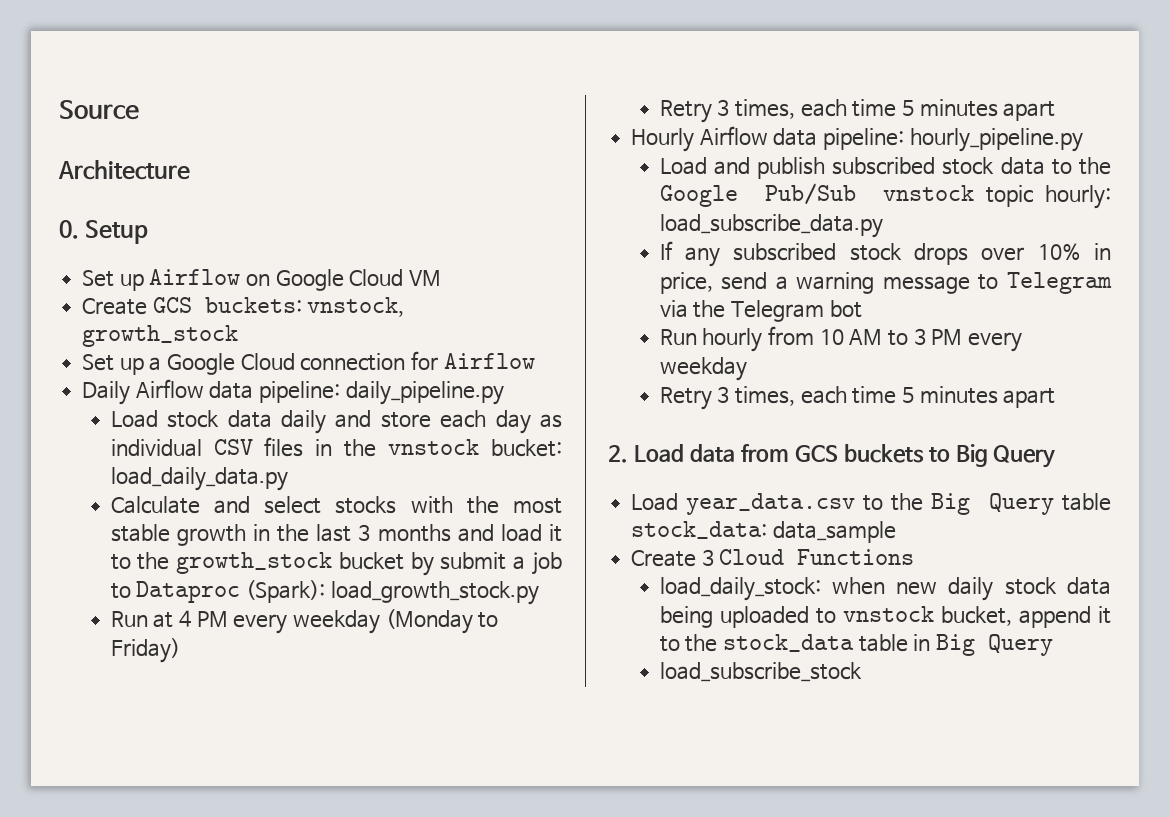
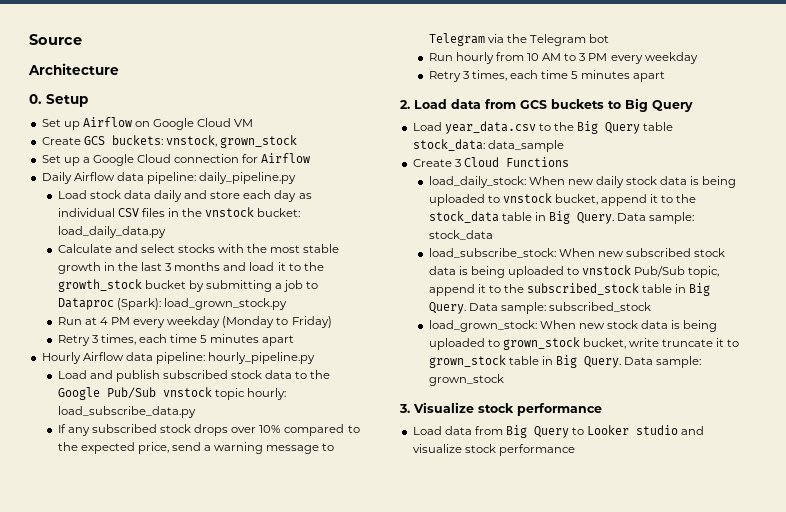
[82,325,239,347] growth_stock -> [219,135,297,148] grown_stock
[440,552,507,570] submit -> [206,280,273,292] submitting
[330,581,539,605] load_growth_stock.py -> [163,298,287,310] load_grown_stock.py
[1094,243,1111,260] in -> [284,424,360,436] [57,442,135,454] compared to the expected
[831,577,885,595] when -> [528,176,565,185] When
(1112, 586) none -> [690,176,700,185] is
[988,634,1054,656] [659,662,862,682] Query // load_subscribe_stock -> [577,212,695,224] [428,230,493,240] [428,248,726,258] [428,265,720,278] [428,283,711,296] [428,302,652,314] [428,320,718,332] [428,337,740,350] [428,355,702,368] [428,374,504,386] [399,402,602,416] [412,425,705,438] [412,444,575,456] Query. Data sample: stock_data // load_subscribe_stock: When new subscribed stock data is being uploaded to vnstock Pub/Sub topic, append it to the subscribed_stock table in Big Query. Data sample: subscribed_stock // load_grown_stock: When new stock data is being uploaded to grown_stock bucket, write truncate it to grown_stock table in Big Query. Data sample: grown_stock // 3. Visualize stock performance // Load data from Big Query to Looker studio and visualize stock performance

